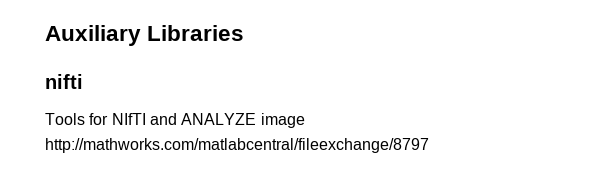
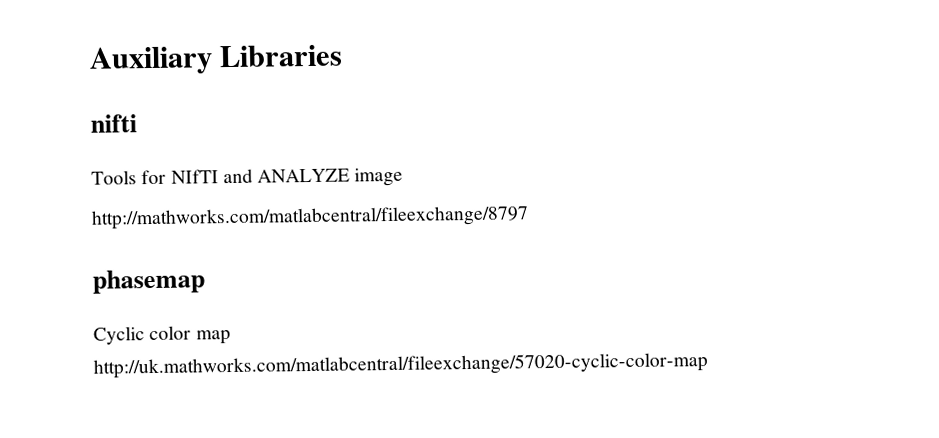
(429, 145) none -> [92,269,205,294] [93,325,231,345] [93,352,708,379] // phasemap // Cyclic color map http://uk.mathworks.com/matlabcentral/fileexchange/57020-cyclic-color-map

